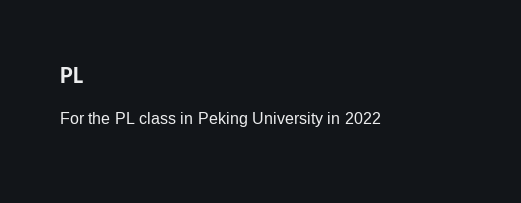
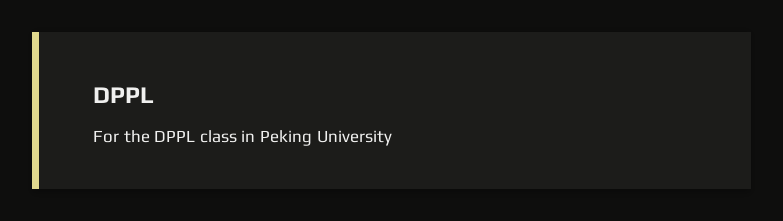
[60,67,83,83] PL -> [93,87,154,103] DPPL
[114,112,135,124] PL -> [154,130,196,142] DPPL
[327,112,381,124] in 2022 -> (392, 138) none

